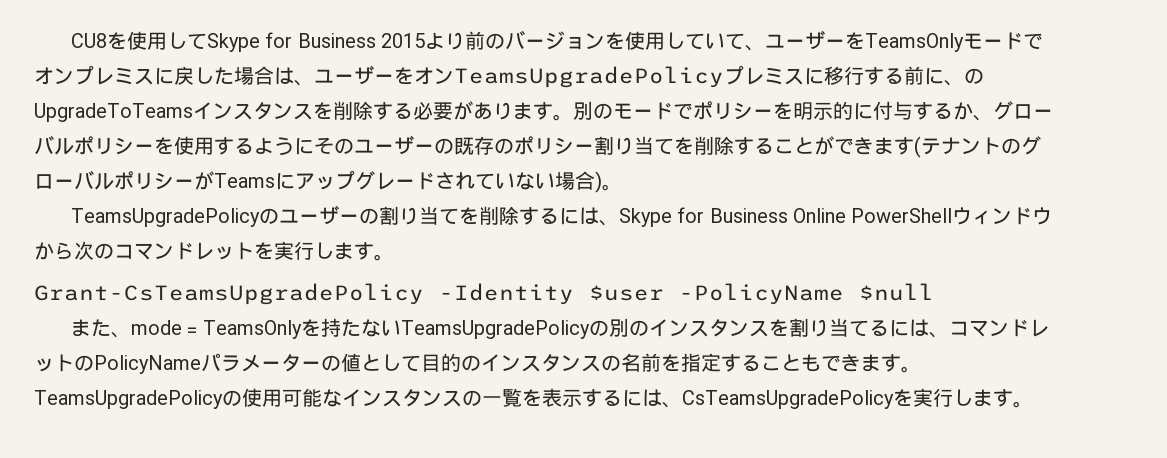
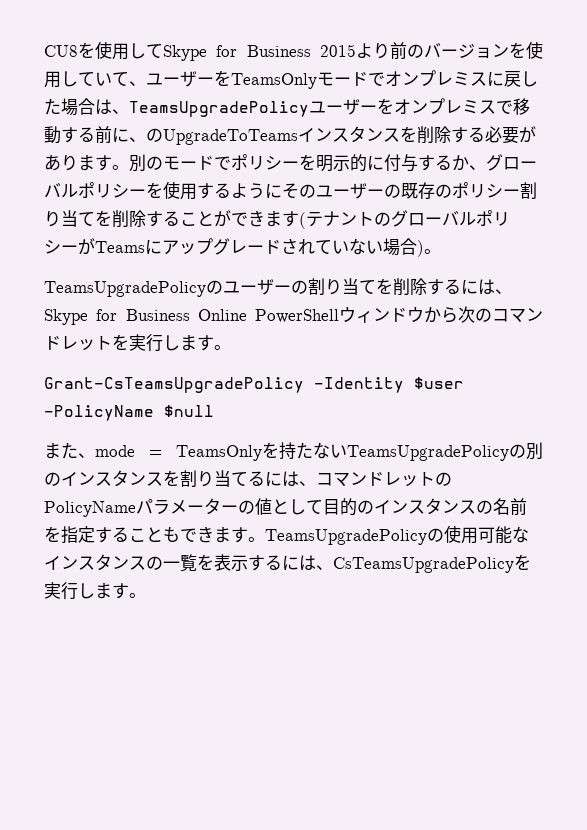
(314, 83) none -> [129,101,309,117] TeamsUpgradePolicy
[454,65,864,88] TeamsUpgradePolicyプレミスに移行 -> [428,98,530,115] [44,126,61,144] プレミスで移動

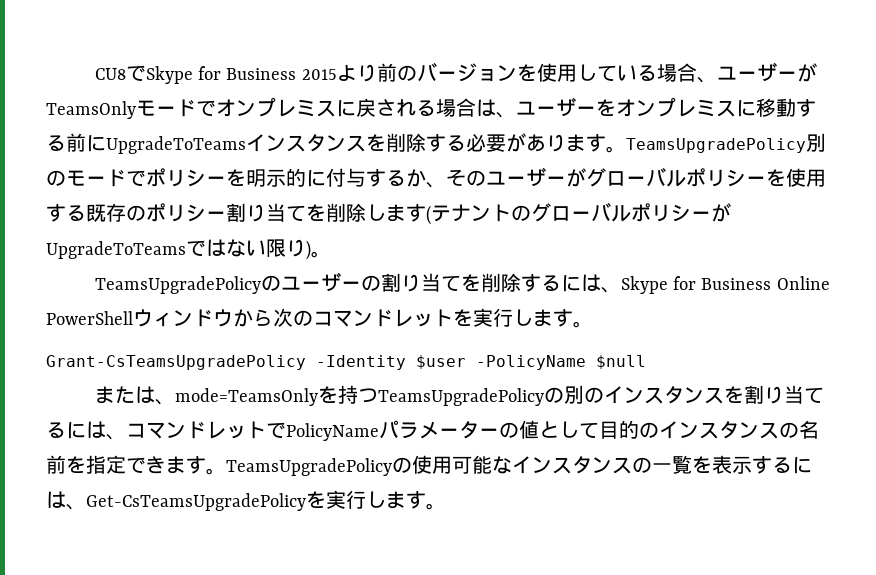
[78,41,163,60] を使用して -> [125,65,146,82] で
[112,70,231,87] て、ユーザーを -> [636,62,817,83] る場合、ユーザーが
[521,71,538,87] [44,98,61,115] した -> [376,99,436,117] される
[129,101,309,117] TeamsUpgradePolicy -> (516, 115) none
[496,100,513,114] で -> [736,100,756,117] に
[129,128,163,142] 、の -> (106, 143) none
(129, 167) none -> [626,138,806,153] TeamsUpgradePolicy
(486, 167) none -> [446,167,586,187] そのユーザーが
[231,183,401,199] ようにそのユーザーの -> (86, 213) none
[146,210,265,227] することができ -> [366,204,386,221] し
[95,238,417,256] Teamsにアップグレードされていない場合 -> [46,239,306,259] UpgradeToTeamsではない限り
[78,442,347,461] 、mode = TeamsOnlyを持たない -> [134,385,378,406] は、mode=TeamsOnlyを持つ
[435,472,452,486] の -> [266,422,286,439] で
[95,526,180,543] することも -> (126, 464) none
[333,557,514,573] CsTeamsUpgradePolicy -> [86,493,306,511] Get-CsTeamsUpgradePolicy

